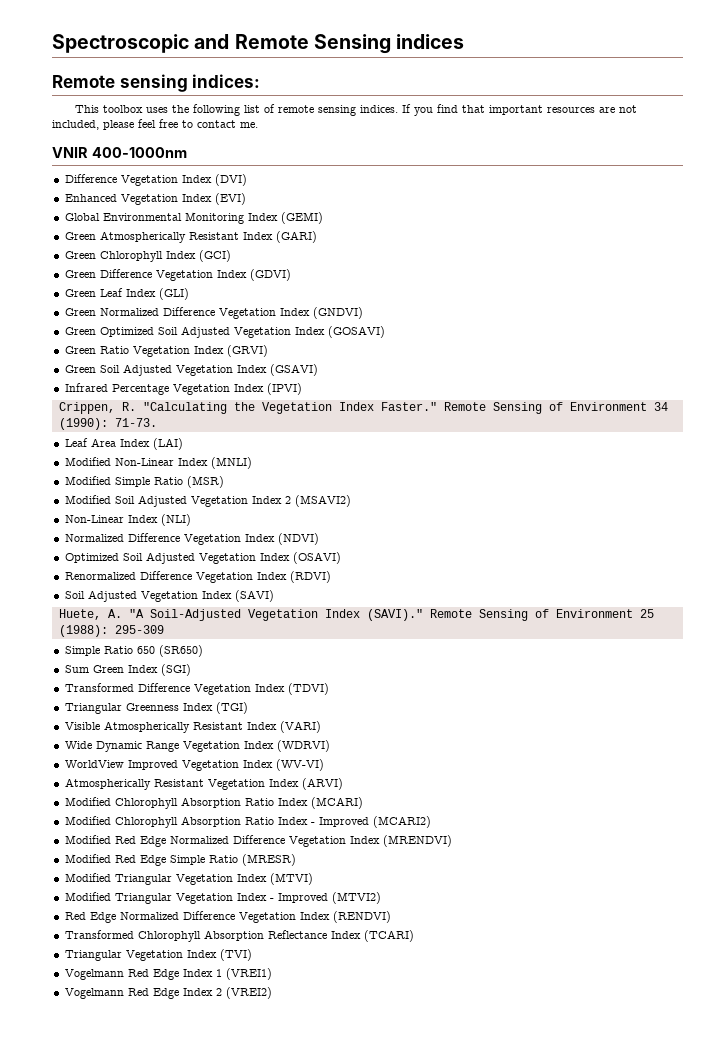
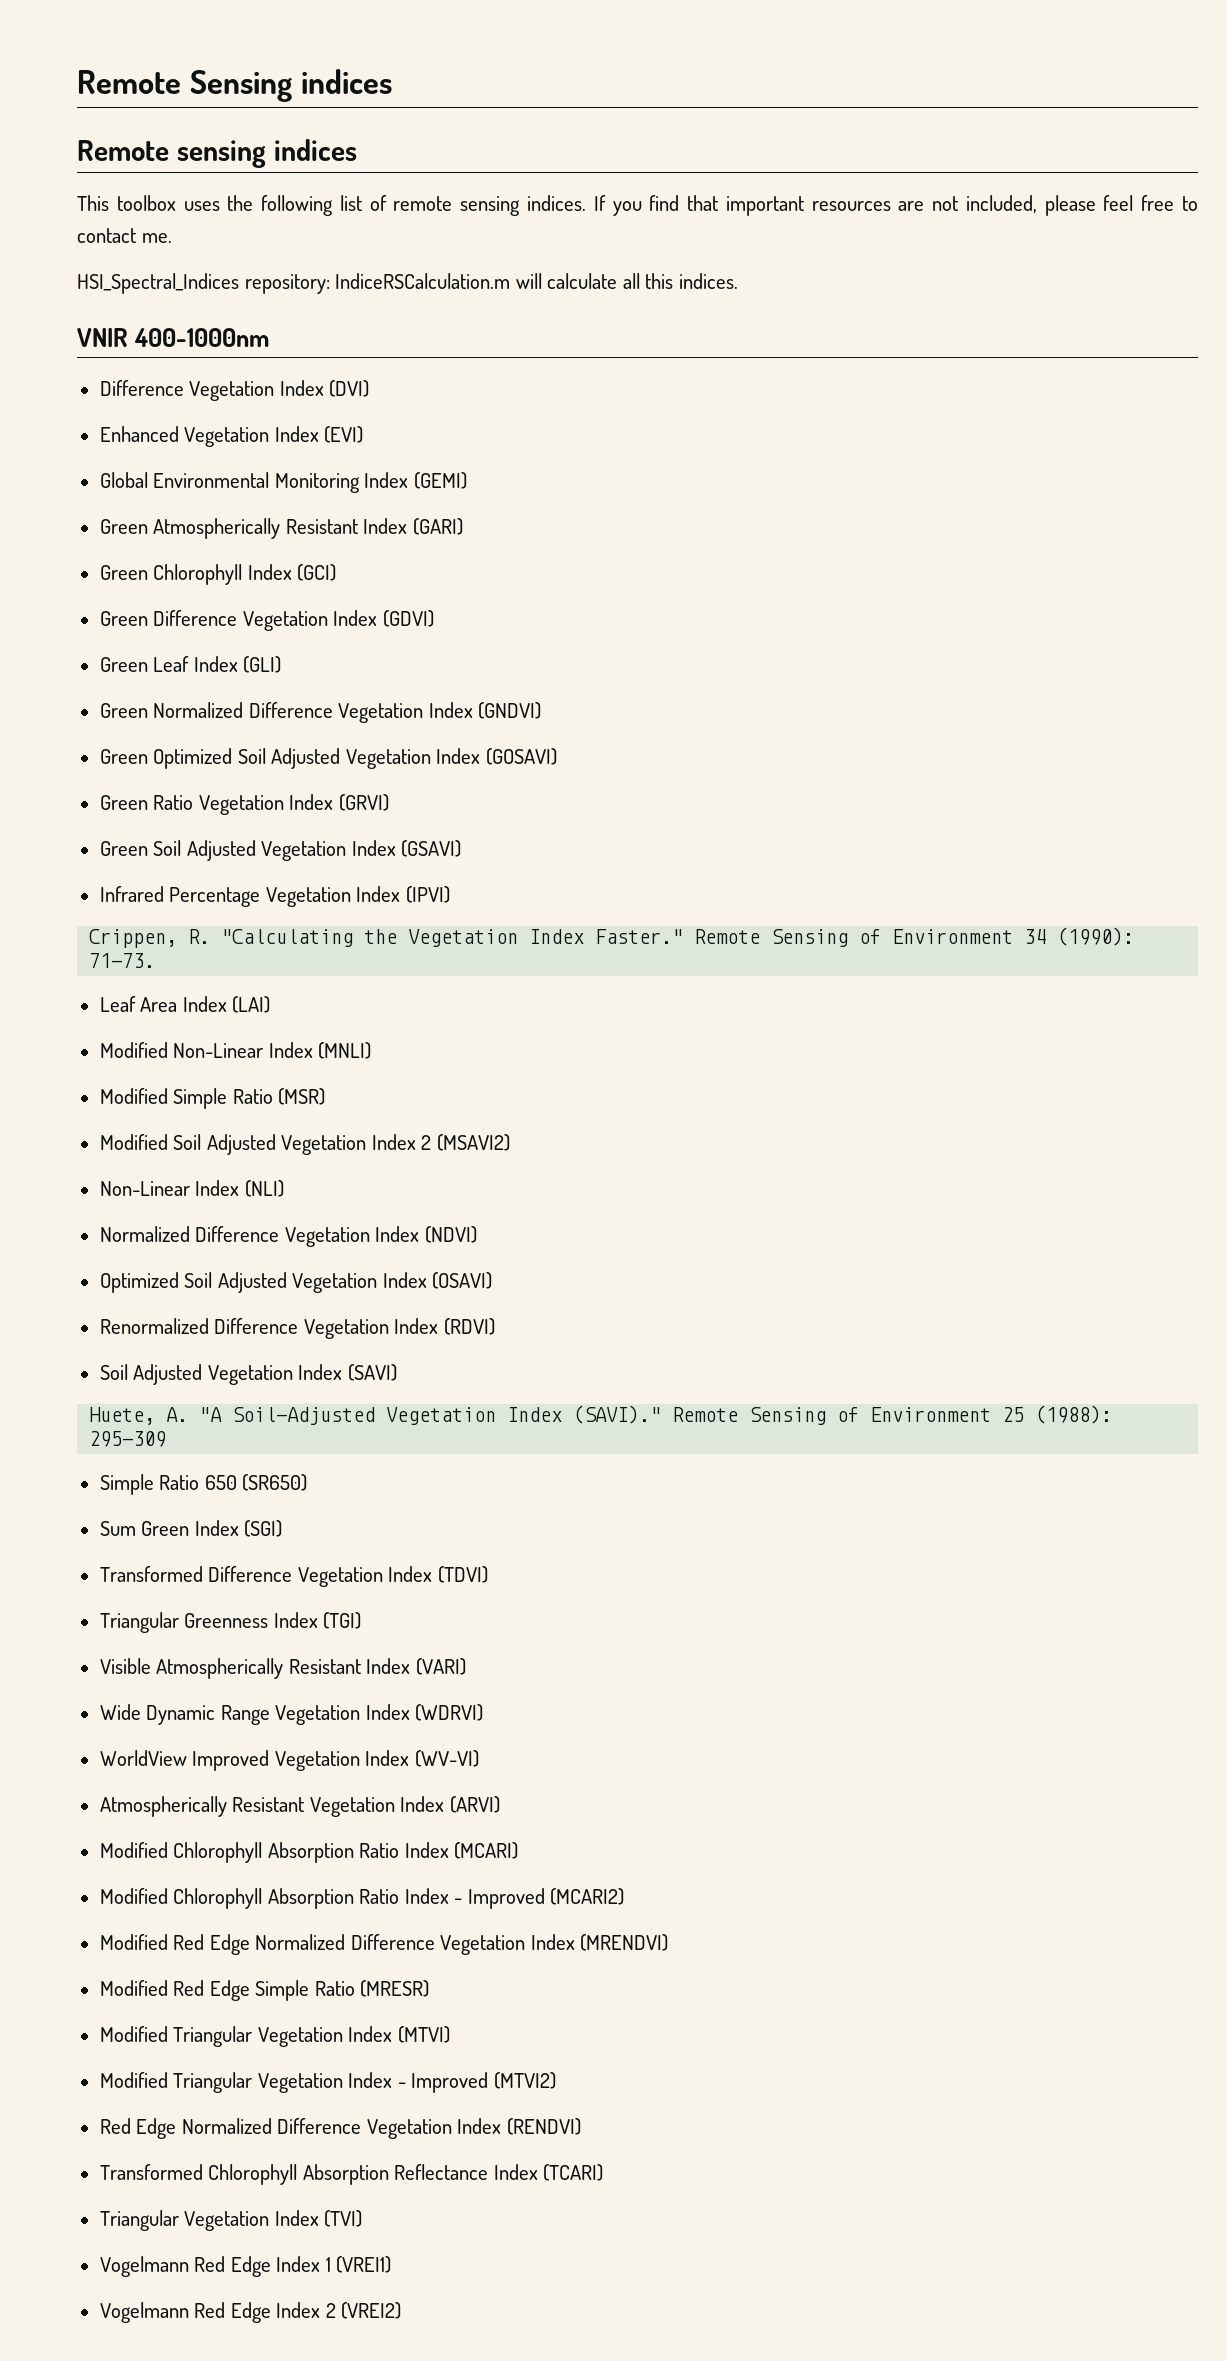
[52,34,230,53] Spectroscopic and -> (77, 82) none
[192,74,261,88] indices: -> [273,139,357,161] indices
(258, 125) none -> [77,273,738,294] // HSI_Spectral_Indices repository: IndiceRSCalculation.m will calculate all this indices.

